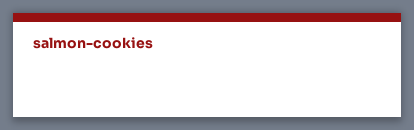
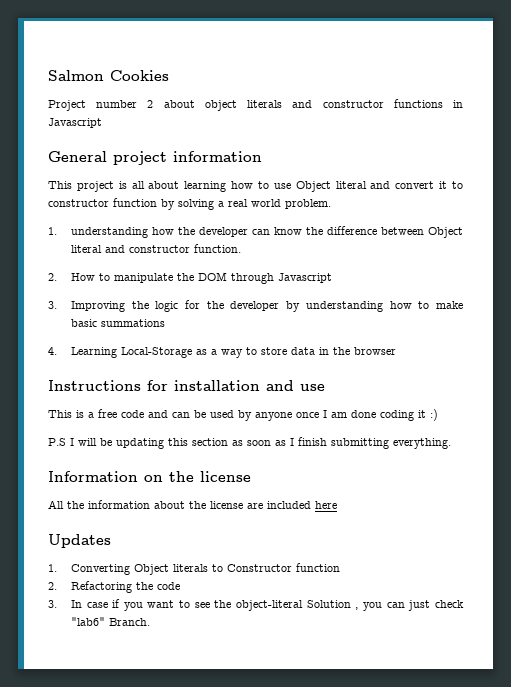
[33,37,153,49] salmon-cookies -> [48,70,169,81] [48,99,464,111] [48,118,102,128] [48,151,262,165] [48,181,463,192] [48,198,331,210] [48,226,463,238] [70,244,241,253] [48,272,332,284] [48,300,464,312] [70,319,165,327] [48,347,396,358] [48,380,325,391] [48,409,438,421] [48,437,451,449] [48,471,251,482] [48,500,337,509] [48,534,111,548] [48,563,340,575] [48,581,180,593] [48,599,464,611] [70,617,150,626] Salmon Cookies // Project number 2 about object literals and constructor functions in Javascript // General project information // This project is all about learning how to use Object literal and convert it to constructor function by solving a real world problem. // 1. understanding how the developer can know the difference between Object literal and constructor function. // 2. How to manipulate the DOM through Javascript // 3. Improving the logic for the developer by understanding how to make basic summations // 4. Learning Local-Storage as a way to store data in the browser // Instructions for installation and use // This is a free code and can be used by anyone once I am done coding it :) // P.S I will be updating this section as soon as I finish submitting everything. // Information on the license // All the information about the license are included here // Updates // 1. Converting Object literals to Constructor function // 2. Refactoring the code // 3. In case if you want to see the object-literal Solution , you can just check "lab6" Branch.

